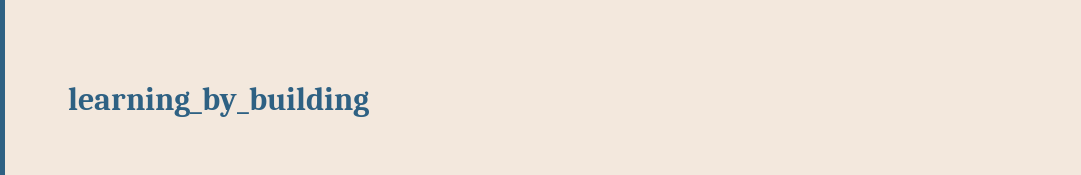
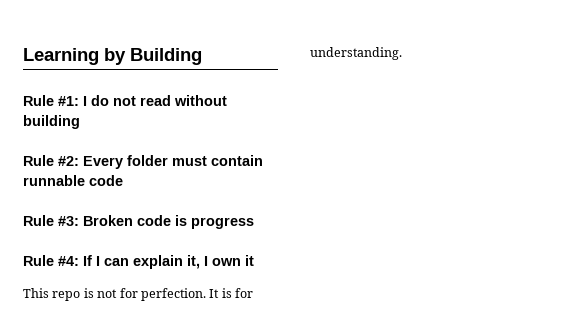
[68,87,369,117] learning_by_building -> [23,48,202,65] [23,95,227,106] [23,115,80,129] [23,155,263,169] [23,175,123,186] [23,215,254,229] [23,255,254,269] [23,288,253,301] [310,47,402,60] Learning by Building // Rule #1: I do not read without building // Rule #2: Every folder must contain runnable code // Rule #3: Broken code is progress // Rule #4: If I can explain it, I own it // This repo is not for perfection. It is for understanding.

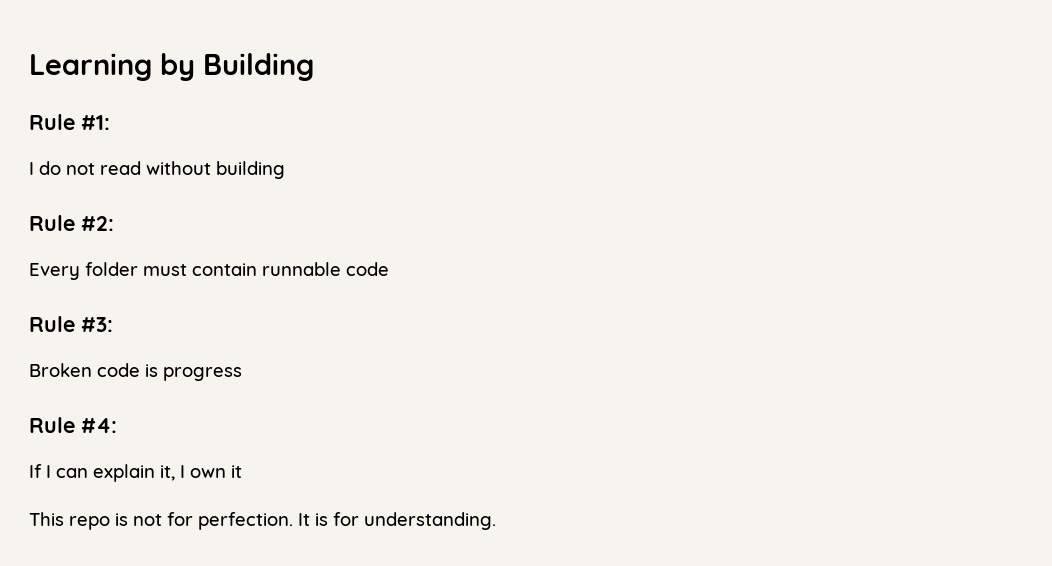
(79, 101) none -> (110, 122) //
(79, 161) none -> (114, 223) //
(79, 221) none -> (113, 324) //
(79, 261) none -> (117, 425) //

